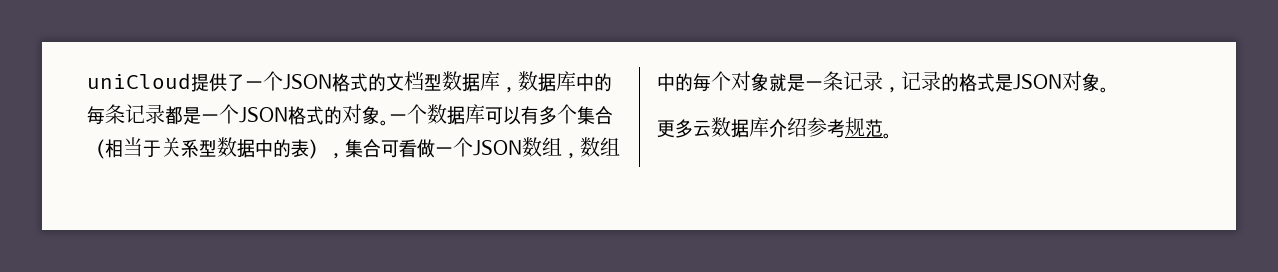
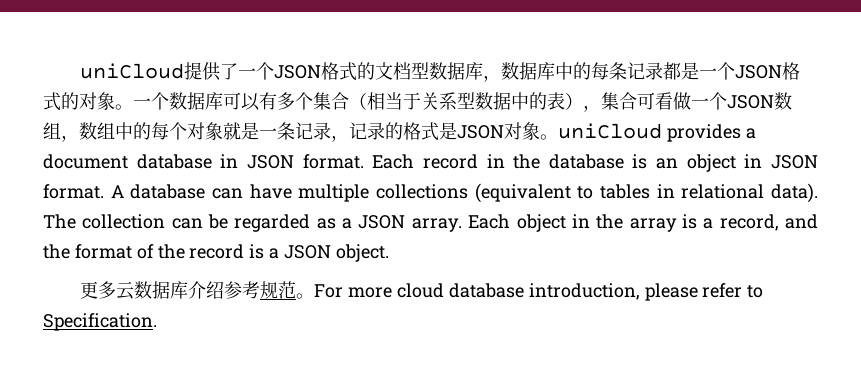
(1109, 90) none -> [558,123,756,142] [43,154,818,172] [43,183,818,203] [43,214,819,232] [43,244,389,262] uniCloud provides a document database in JSON format. Each record in the database is an object in JSON format. A database can have multiple collections (equivalent to tables in relational data). The collection can be regarded as a JSON array. Each object in the array is a record, and the format of the record is a JSON object.
(892, 136) none -> [314,283,764,301] [43,313,157,331] For more cloud database introduction, please refer to Specification.

